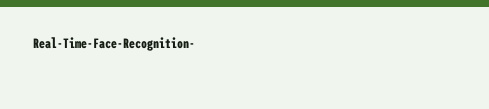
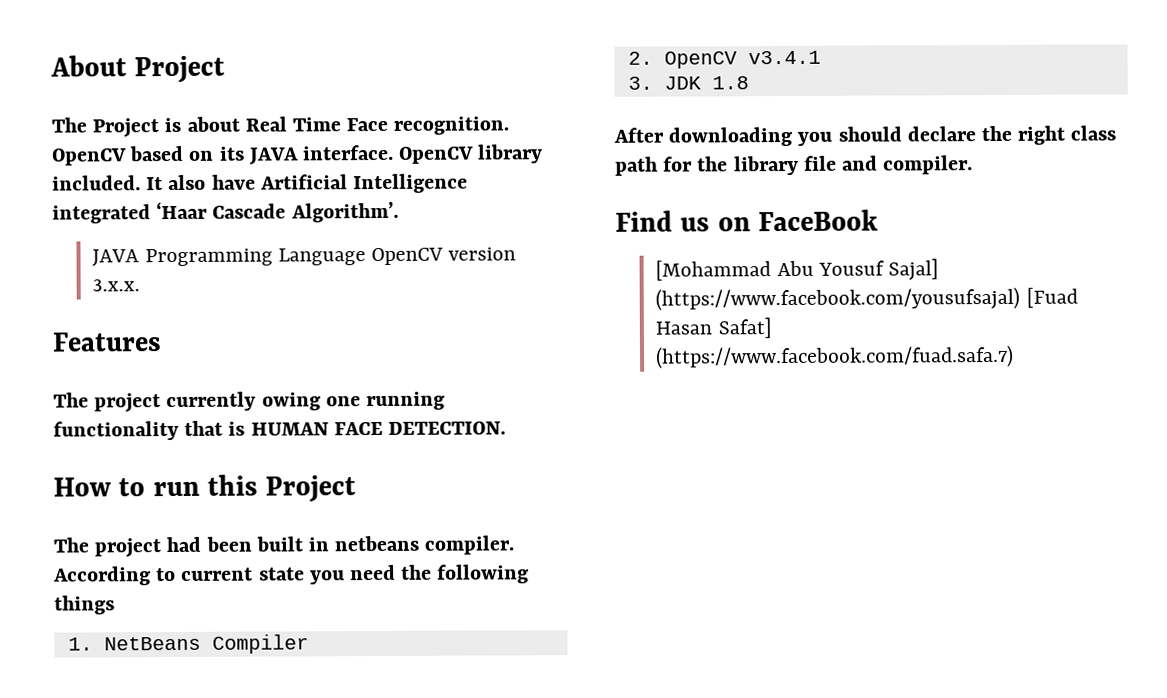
[33,37,195,51] Real-Time-Face-Recognition- -> [50,55,226,84] [51,116,510,138] [52,144,544,166] [52,173,469,194] [52,201,399,224] [92,247,517,267] [92,279,141,292] [52,332,162,352] [53,391,446,413] [53,420,507,441] [53,474,357,503] [53,535,516,558] [53,564,530,586] [54,595,115,615] [67,634,309,654] [627,50,821,69] [627,76,749,90] [613,125,1117,147] [615,155,974,176] [615,209,879,232] [655,258,940,281] [655,286,1078,311] [655,317,772,339] [655,344,1015,369] About Project // The Project is about Real Time Face recognition. OpenCV based on its JAVA interface. OpenCV library included. It also have Artificial Intelligence integrated ‘Haar Cascade Algorithm’. // JAVA Programming Language OpenCV version 3.x.x. // Features // The project currently owing one running functionality that is HUMAN FACE DETECTION. // How to run this Project // The project had been built in netbeans compiler. According to current state you need the following things // 1. NetBeans Compiler // 2. OpenCV v3.4.1 // 3. JDK 1.8 // After downloading you should declare the right class path for the library file and compiler. // Find us on FaceBook // [Mohammad Abu Yousuf Sajal] (https://www.facebook.com/yousufsajal) [Fuad Hasan Safat] (https://www.facebook.com/fuad.safa.7)

